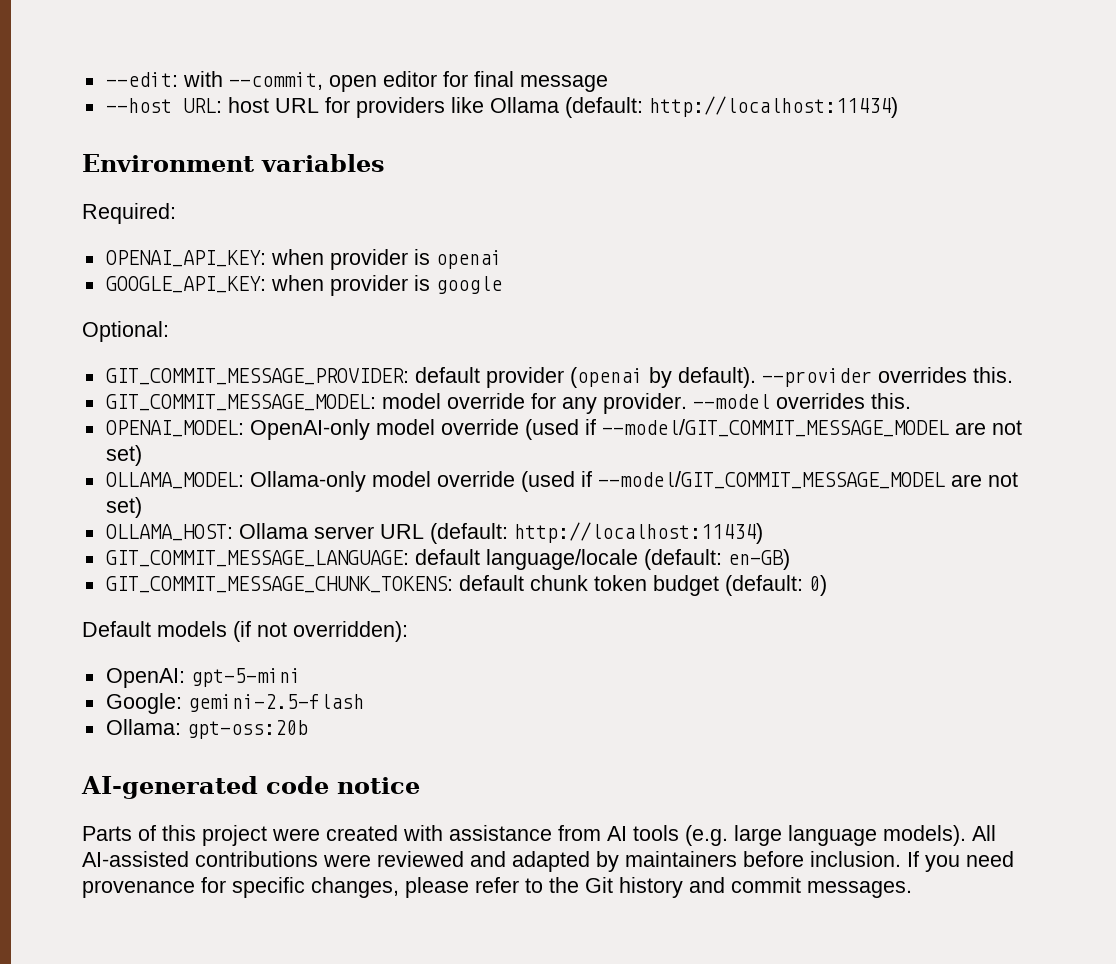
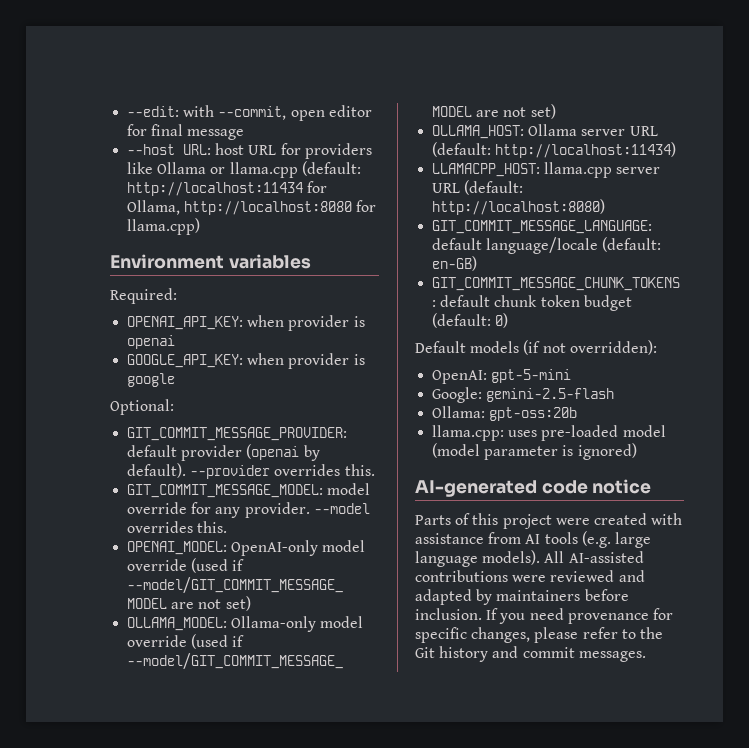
[564,96,898,118] (default: http://localhost:11434) -> [210,161,361,178] [127,181,328,196] [127,200,377,215] [127,218,201,235] or llama.cpp (default: http://localhost:11434 for Ollama, http://localhost:8080 for llama.cpp)
(763, 533) none -> [432,162,661,178] [432,180,524,195] [432,199,606,215] // LLAMACPP_HOST: llama.cpp server URL (default: http://localhost:8080)
(308, 729) none -> [432,425,666,441] [432,443,637,460] // llama.cpp: uses pre-loaded model (model parameter is ignored)

